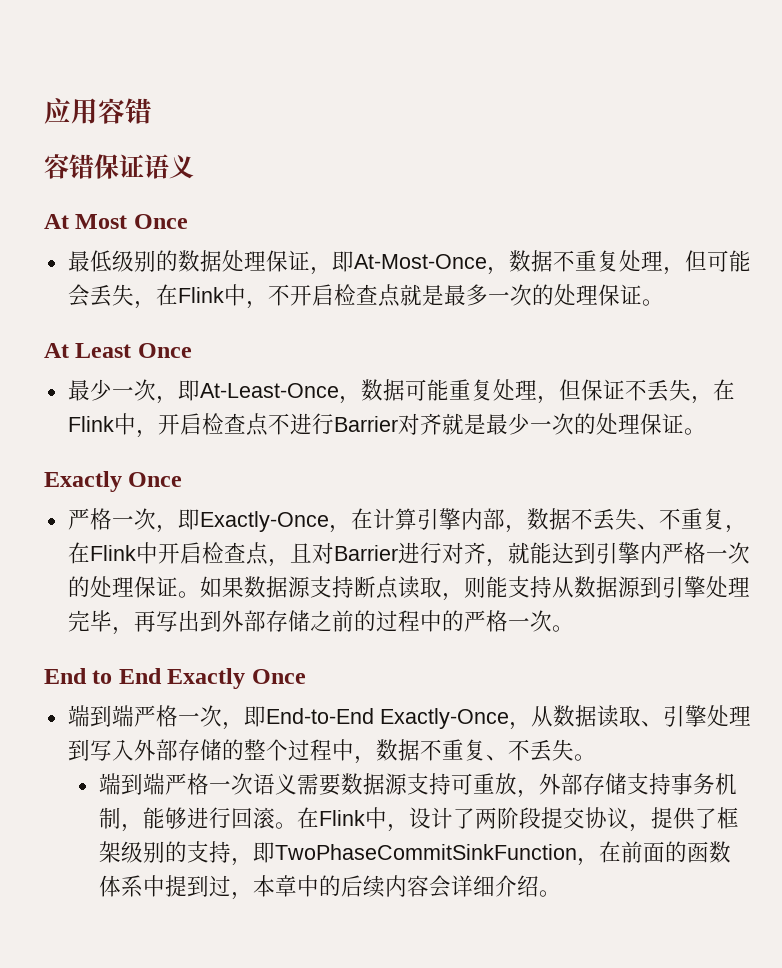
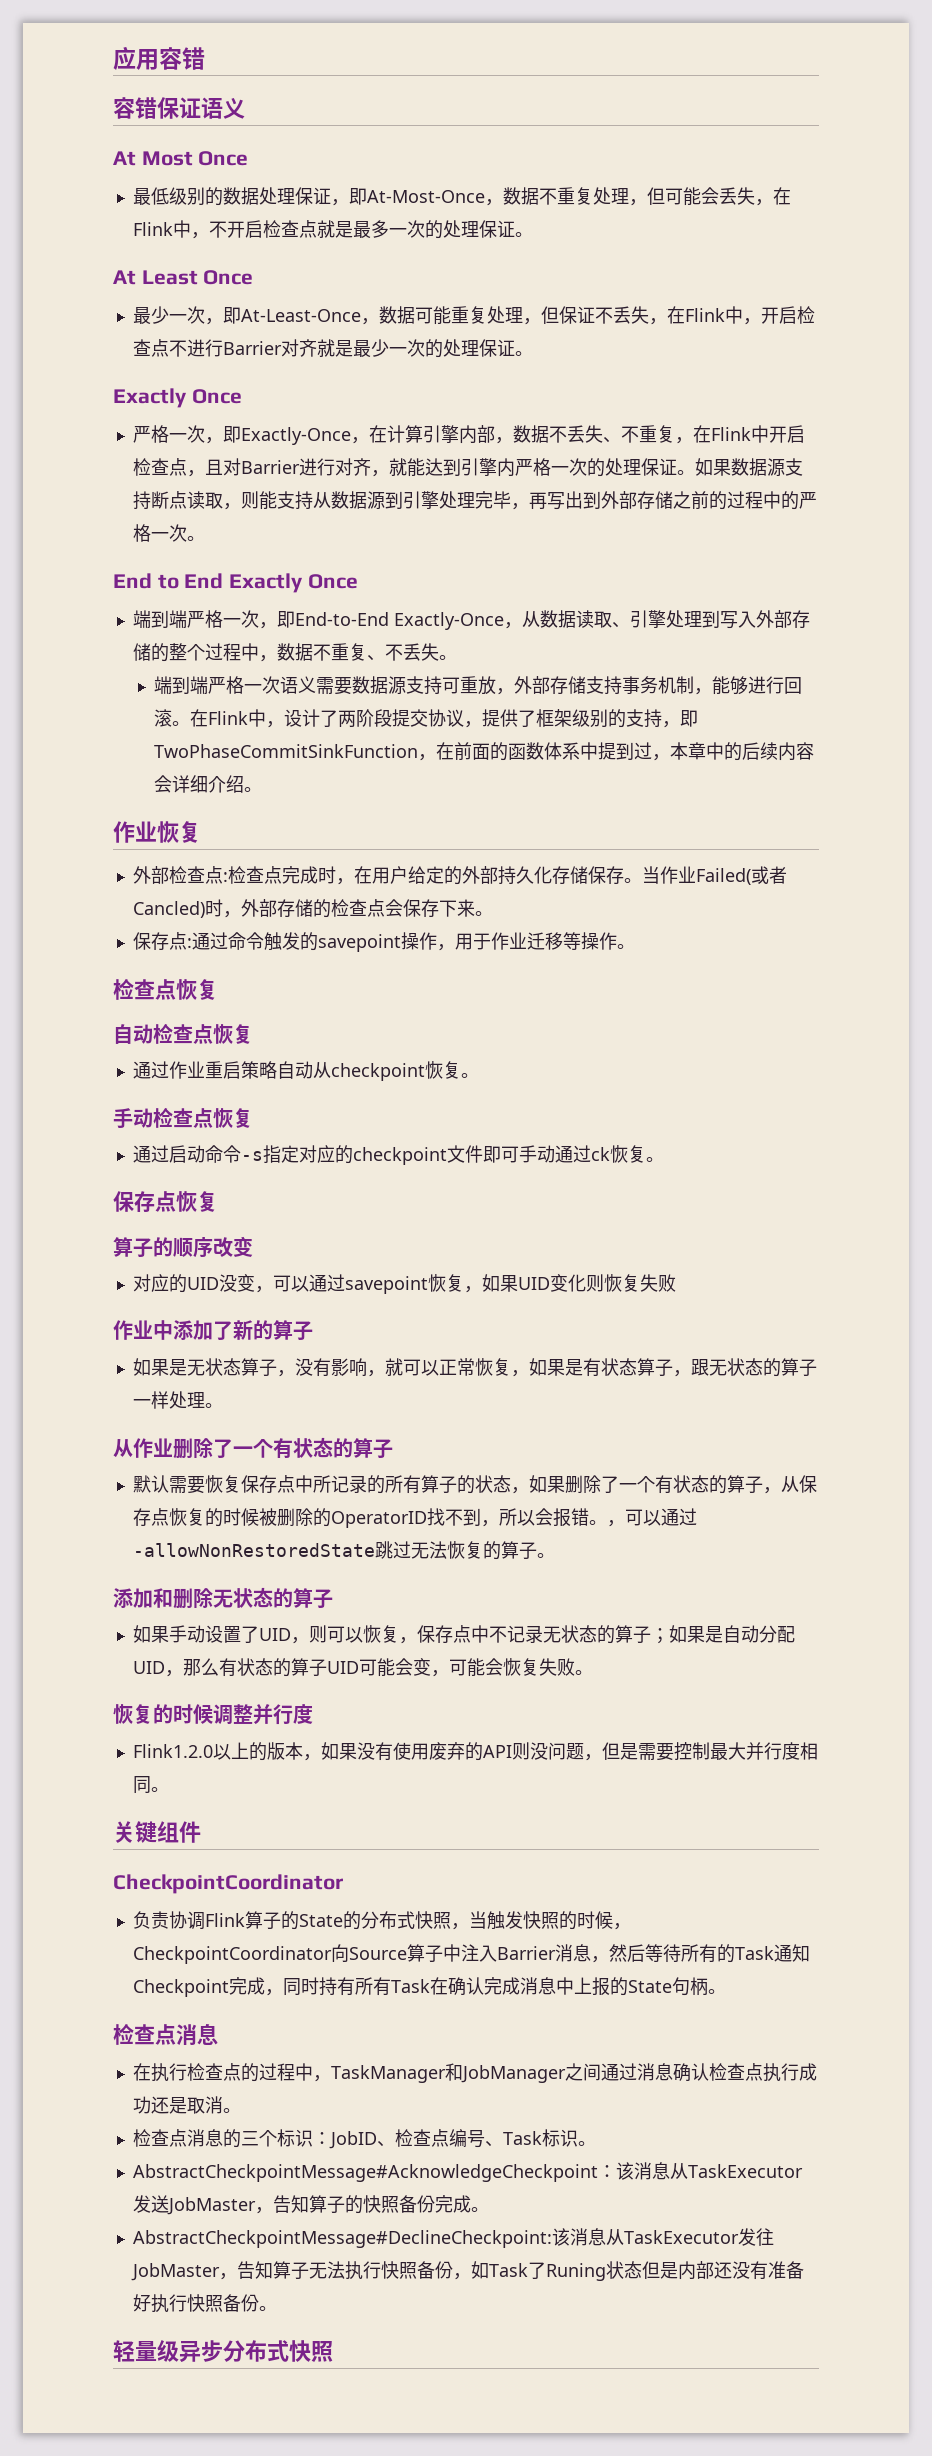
(561, 893) none -> [113,821,201,843] [132,866,787,885] [132,899,493,918] [132,932,635,952] [113,978,218,1000] [113,1023,253,1044] [132,1061,479,1081] [113,1107,253,1129] [132,1145,664,1165] [113,1191,218,1212] [113,1236,253,1258] [132,1274,676,1294] [113,1320,313,1341] [132,1358,817,1377] [132,1391,223,1409] [113,1437,393,1459] [132,1475,817,1494] [132,1508,697,1528] [132,1541,555,1560] [113,1587,333,1609] [132,1625,795,1644] [132,1658,593,1677] [113,1704,313,1725] [132,1742,818,1761] [132,1776,169,1794] [113,1821,201,1843] [113,1874,343,1894] [132,1911,631,1930] [132,1944,810,1964] [132,1977,726,1997] [113,2023,218,2046] [132,2063,817,2083] [132,2096,241,2114] [132,2129,596,2149] [132,2162,803,2182] [132,2195,489,2215] [132,2228,774,2248] [130,2261,804,2281] [132,2294,277,2313] [113,2340,333,2363] // 作业恢复 // 外部检查点:检查点完成时，在用户给定的外部持久化存储保存。当作业Failed(或者Cancled)时，外部存储的检查点会保存下来。 // 保存点:通过命令触发的savepoint操作，用于作业迁移等操作。 // 检查点恢复 // 自动检查点恢复 // 通过作业重启策略自动从checkpoint恢复。 // 手动检查点恢复 // 通过启动命令-s指定对应的checkpoint文件即可手动通过ck恢复。 // 保存点恢复 // 算子的顺序改变 // 对应的UID没变，可以通过savepoint恢复，如果UID变化则恢复失败 // 作业中添加了新的算子 // 如果是无状态算子，没有影响，就可以正常恢复，如果是有状态算子，跟无状态的算子一样处理。 // 从作业删除了一个有状态的算子 // 默认需要恢复保存点中所记录的所有算子的状态，如果删除了一个有状态的算子，从保存点恢复的时候被删除的OperatorID找不到，所以会报错。，可以通过-allowNonRestoredState跳过无法恢复的算子。 // 添加和删除无状态的算子 // 如果手动设置了UID，则可以恢复，保存点中不记录无状态的算子；如果是自动分配UID，那么有状态的算子UID可能会变，可能会恢复失败。 // 恢复的时候调整并行度 // Flink1.2.0以上的版本，如果没有使用废弃的API则没问题，但是需要控制最大并行度相同。 // 关键组件 // CheckpointCoordinator // 负责协调Flink算子的State的分布式快照，当触发快照的时候，CheckpointCoordinator向Source算子中注入Barrier消息，然后等待所有的Task通知Checkpoint完成，同时持有所有Task在确认完成消息中上报的State句柄。 // 检查点消息 // 在执行检查点的过程中，TaskManager和JobManager之间通过消息确认检查点执行成功还是取消。 // 检查点消息的三个标识：JobID、检查点编号、Task标识。 // AbstractCheckpointMessage#AcknowledgeCheckpoint：该消息从TaskExecutor发送JobMaster，告知算子的快照备份完成。 // AbstractCheckpointMessage#DeclineCheckpoint:该消息从TaskExecutor发往JobMaster，告知算子无法执行快照备份，如Task了Runing状态但是内部还没有准备好执行快照备份。 // 轻量级异步分布式快照

